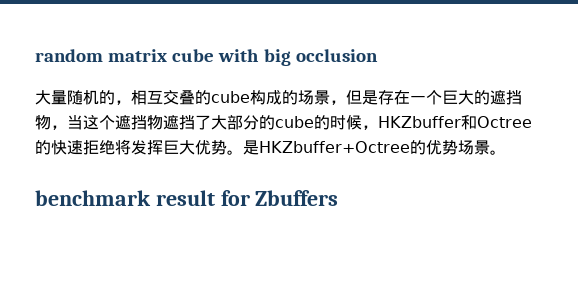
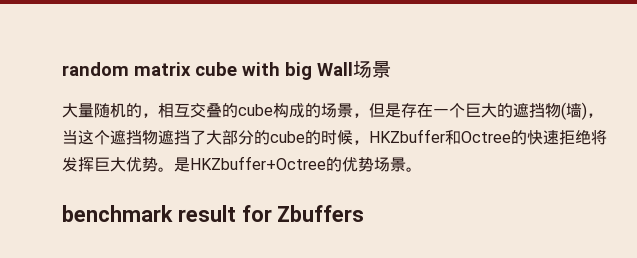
[295,49,378,62] occlusion -> [317,60,391,78] Wall场景
(51, 122) none -> [561,102,587,120] (墙)

